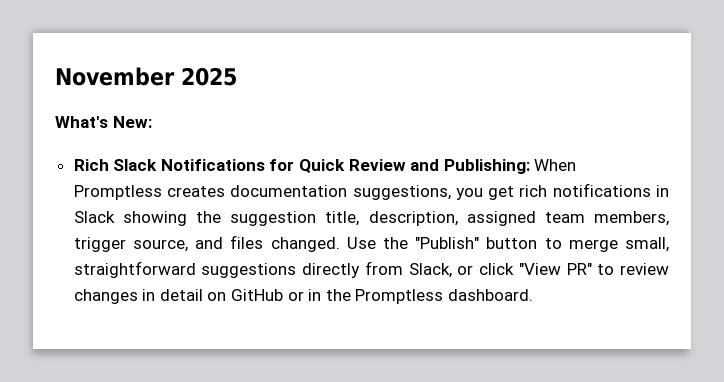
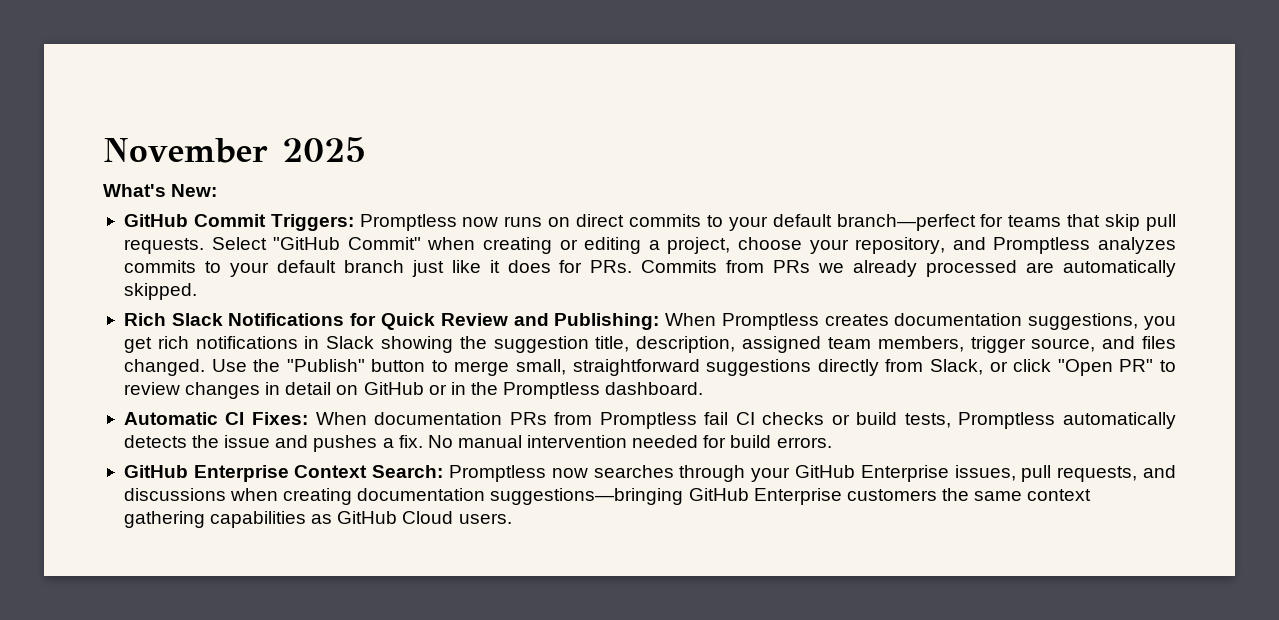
(152, 122) none -> [123,214,1176,231] [123,237,1177,254] [123,260,1177,277] [123,283,197,300] // GitHub Commit Triggers: Promptless now runs on direct commits to your default branch—perfect for teams that skip pull requests. Select "GitHub Commit" when creating or editing a project, choose your repository, and Promptless analyzes commits to your default branch just like it does for PRs. Commits from PRs we already processed are automatically skipped.
[518,263,561,275] "View -> [1057,359,1113,376] "Open
(534, 295) none -> [123,412,1176,429] [123,435,832,452] [123,465,1176,482] [123,488,1092,505] [123,511,512,528] // Automatic CI Fixes: When documentation PRs from Promptless fail CI checks or build tests, Promptless automatically detects the issue and pushes a fix. No manual intervention needed for build errors. // GitHub Enterprise Context Search: Promptless now searches through your GitHub Enterprise issues, pull requests, and discussions when creating documentation suggestions—bringing GitHub Enterprise customers the same context gathering capabilities as GitHub Cloud users.

